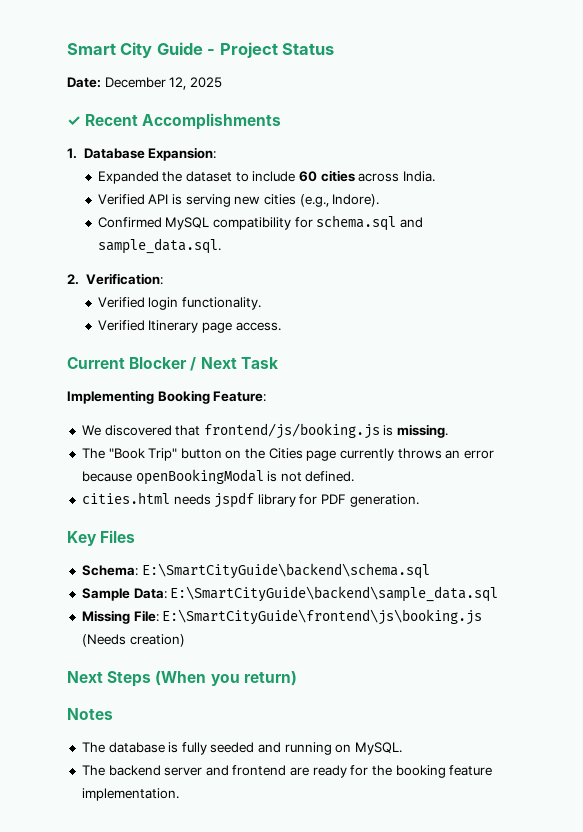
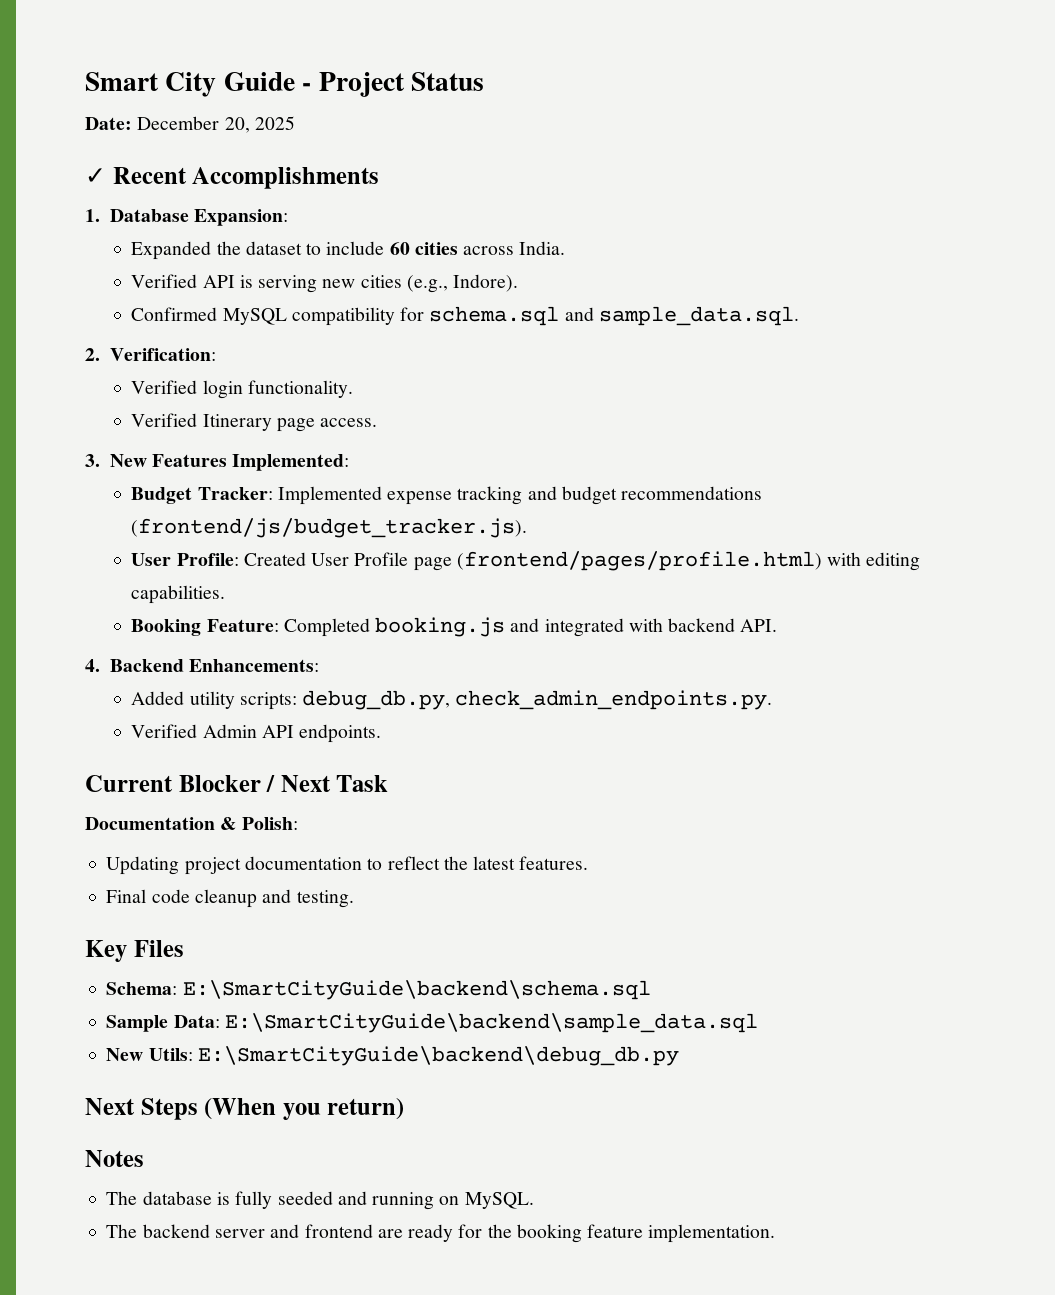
[169,77,187,90] 12, -> [224,117,250,133] 20,
(281, 326) none -> [85,454,350,471] [131,486,763,505] [131,518,528,538] [131,551,921,571] [131,585,226,604] [131,617,778,637] [85,659,320,672] [131,690,773,710] [131,724,382,743] // 3. New Features Implemented: // Budget Tracker: Implemented expense tracking and budget recommendations (frontend/js/budget_tracker.js). // User Profile: Created User Profile page (frontend/pages/profile.html) with editing capabilities. // Booking Feature: Completed booking.js and integrated with backend API. // 4. Backend Enhancements: // Added utility scripts: debug_db.py, check_admin_endpoints.py. // Verified Admin API endpoints.
[67,390,267,404] [81,423,449,439] [81,448,494,461] [81,469,355,485] [81,492,419,508] Implementing Booking Feature: // We discovered that frontend/js/booking.js is missing. // The "Book Trip" button on the Cities page currently throws an error because openBookingModal is not defined. // cities.html needs jspdf library for PDF generation. -> [85,817,298,830] [106,856,589,875] [106,889,354,908] Documentation & Polish: // Updating project documentation to reflect the latest features. // Final code cleanup and testing.
[81,609,483,625] [81,634,185,647] Missing File: E:\SmartCityGuide\frontend\js\booking.js (Needs creation) -> [106,1046,679,1066] New Utils: E:\SmartCityGuide\backend\debug_db.py

